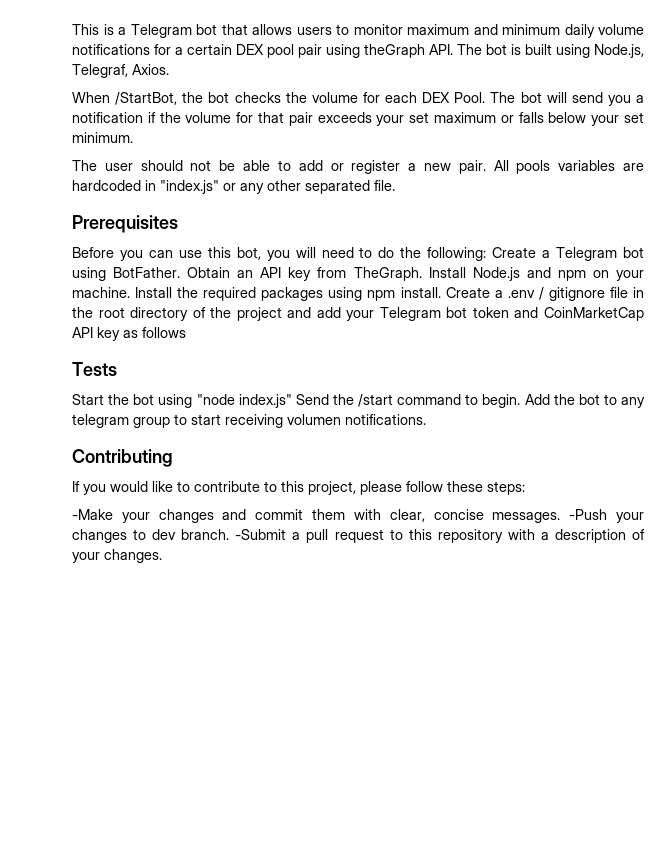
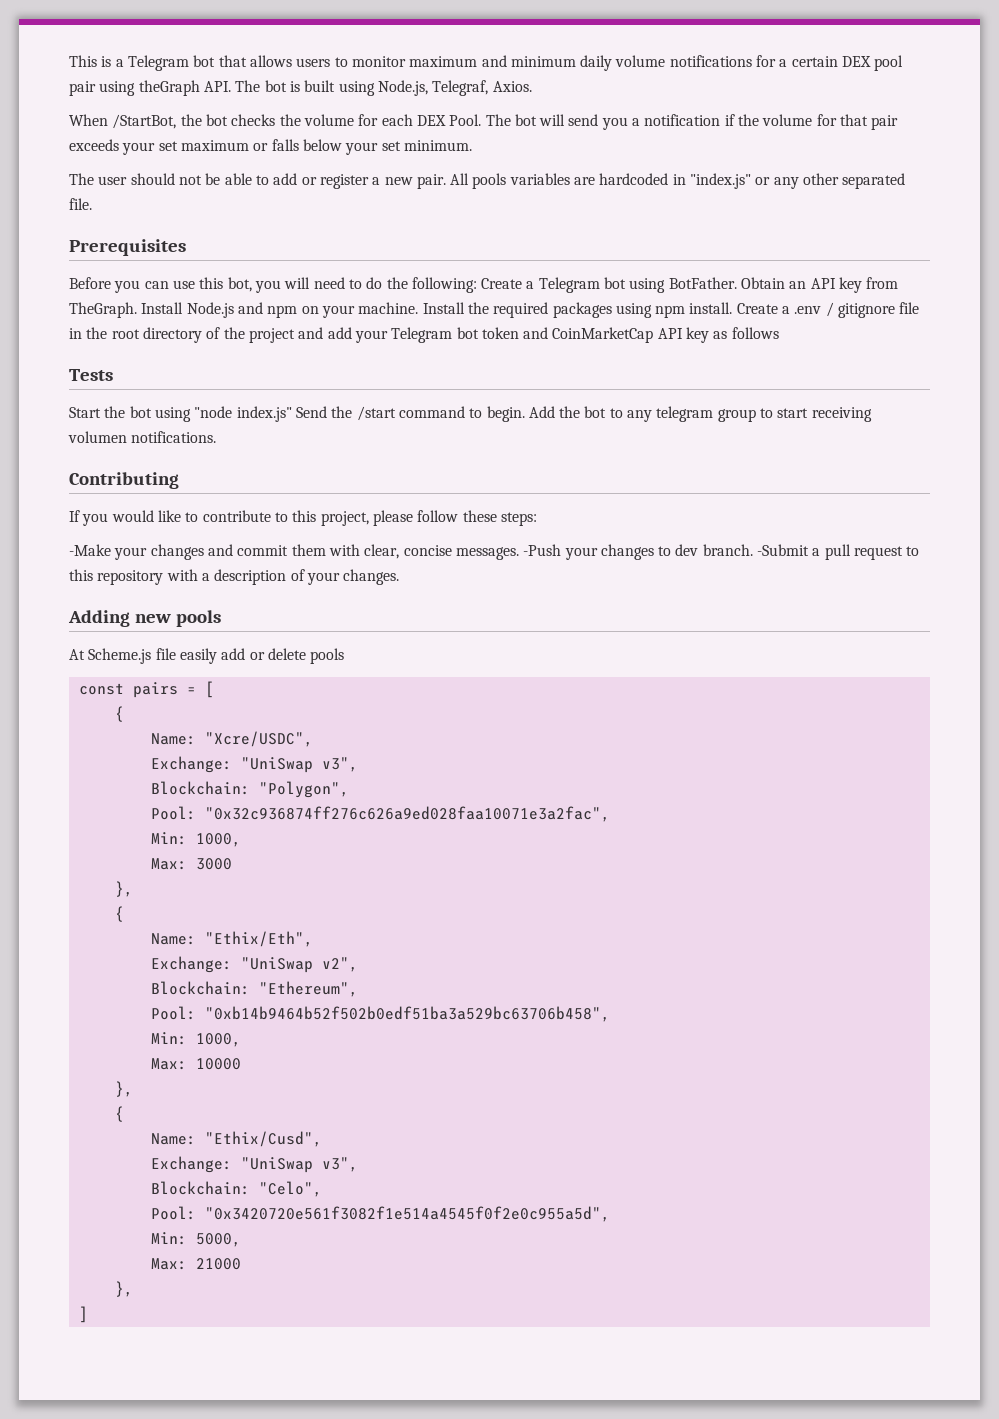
(162, 556) none -> [68,610,221,627] [69,648,345,664] [78,681,214,698] [114,706,124,722] [150,731,313,747] [150,756,358,773] [150,781,349,798] [150,806,610,822] [150,832,241,847] [150,858,232,870] [114,881,133,897] [114,906,124,922] [150,931,313,947] [150,956,358,973] [150,981,358,997] [150,1006,610,1022] [150,1032,241,1047] [150,1058,241,1070] [114,1081,133,1097] [114,1106,124,1122] [150,1131,322,1147] [150,1156,358,1173] [150,1181,322,1197] [150,1206,610,1222] [150,1232,241,1247] [150,1258,241,1270] [114,1281,133,1297] [78,1306,88,1323] // Adding new pools // At Scheme.js file easily add or delete pools // const pairs = [ // { // Name: "Xcre/USDC", // Exchange: "UniSwap v3", // Blockchain: "Polygon", // Pool: "0x32c936874ff276c626a9ed028faa10071e3a2fac", // Min: 1000, // Max: 3000 // }, // { // Name: "Ethix/Eth", // Exchange: "UniSwap v2", // Blockchain: "Ethereum", // Pool: "0xb14b9464b52f502b0edf51ba3a529bc63706b458", // Min: 1000, // Max: 10000 // }, // { // Name: "Ethix/Cusd", // Exchange: "UniSwap v3", // Blockchain: "Celo", // Pool: "0x3420720e561f3082f1e514a4545f0f2e0c955a5d", // Min: 5000, // Max: 21000 // }, // ]

